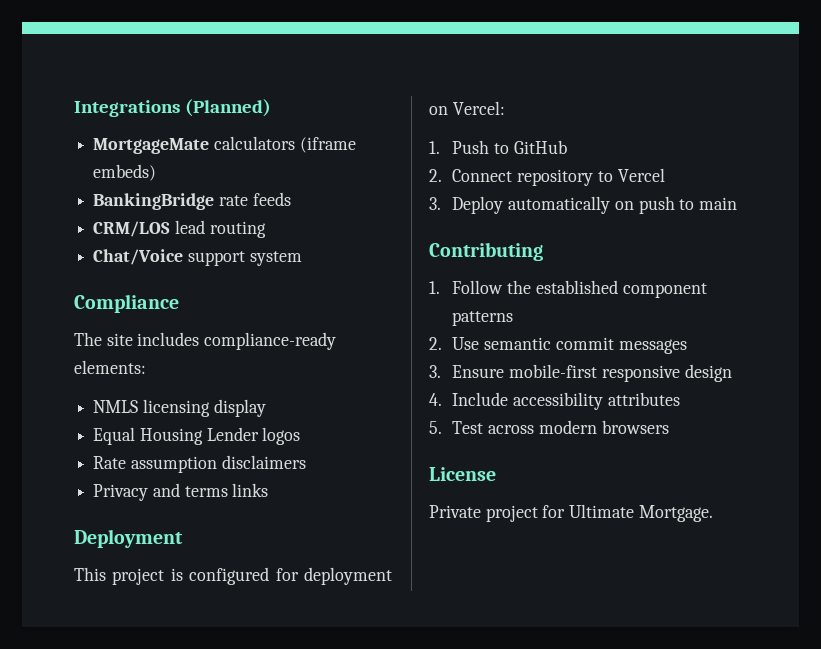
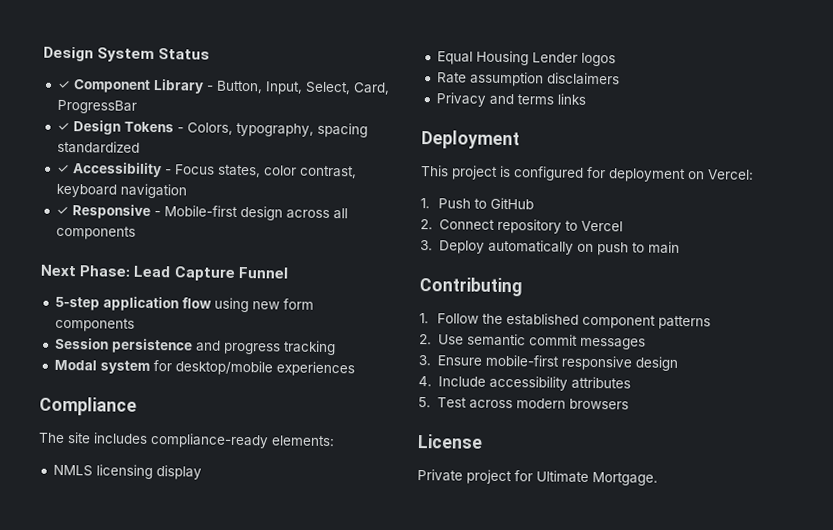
[74,99,271,117] [93,136,356,154] [93,164,157,181] [93,192,291,210] [93,220,266,238] [93,249,302,266] Integrations (Planned) // MortgageMate calculators (iframe embeds) // BankingBridge rate feeds // CRM/LOS lead routing // Chat/Voice support system -> [43,46,211,63] [56,78,390,95] [56,99,137,114] [56,120,368,138] [56,140,140,154] [56,162,357,179] [55,183,187,199] [55,204,348,221] [55,225,136,240] [40,264,288,281] [54,296,314,313] [54,317,135,332] [54,337,336,356] [53,359,355,377] Design System Status // ✓ Component Library - Button, Input, Select, Card, ProgressBar // ✓ Design Tokens - Colors, typography, spacing standardized // ✓ Accessibility - Focus states, color contrast, keyboard navigation // ✓ Responsive - Mobile-first design across all components // Next Phase: Lead Capture Funnel // 5-step application flow using new form components // Session persistence and progress tracking // Modal system for desktop/mobile experiences

